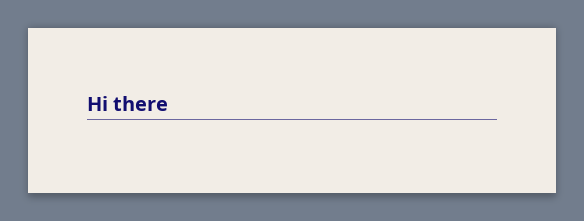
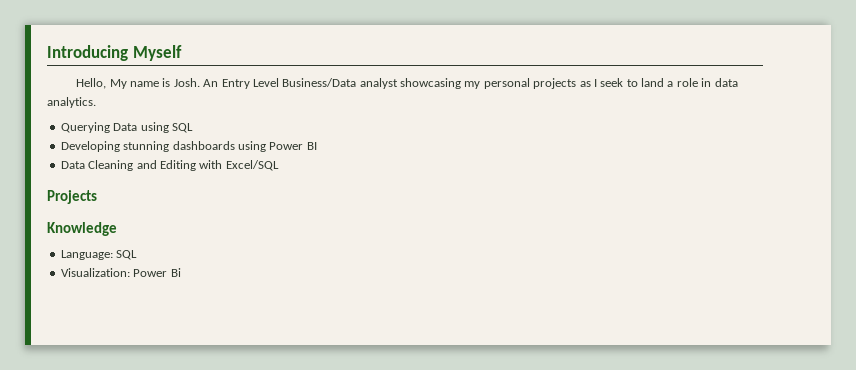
[87,96,169,111] Hi there -> [47,45,182,61] [76,78,738,89] [47,97,96,108] [60,122,193,133] [60,141,317,152] [60,160,279,171] [47,190,97,204] [47,222,117,236] [60,250,138,260] [60,268,181,277] Introducing Myself // Hello, My name is Josh. An Entry Level Business/Data analyst showcasing my personal projects as I seek to land a role in data analytics. // Querying Data using SQL // Developing stunning dashboards using Power BI // Data Cleaning and Editing with Excel/SQL // Projects // Knowledge // Language: SQL // Visualization: Power Bi

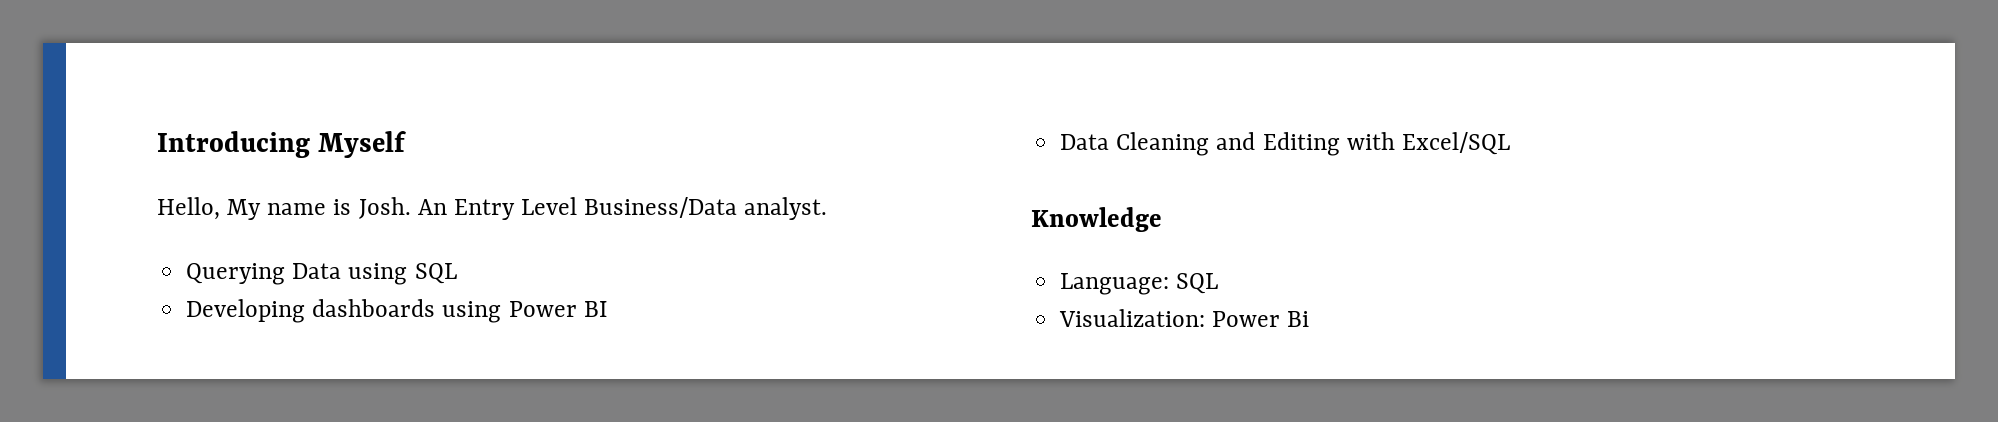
[359,78,738,89] [47,97,96,108] analyst showcasing my personal projects as I seek to land a role in data analytics. -> [744,197,828,220] analyst.
[123,141,170,152] stunning -> (306, 311) none
[47,190,97,204] // Projects -> (1510, 143) none

